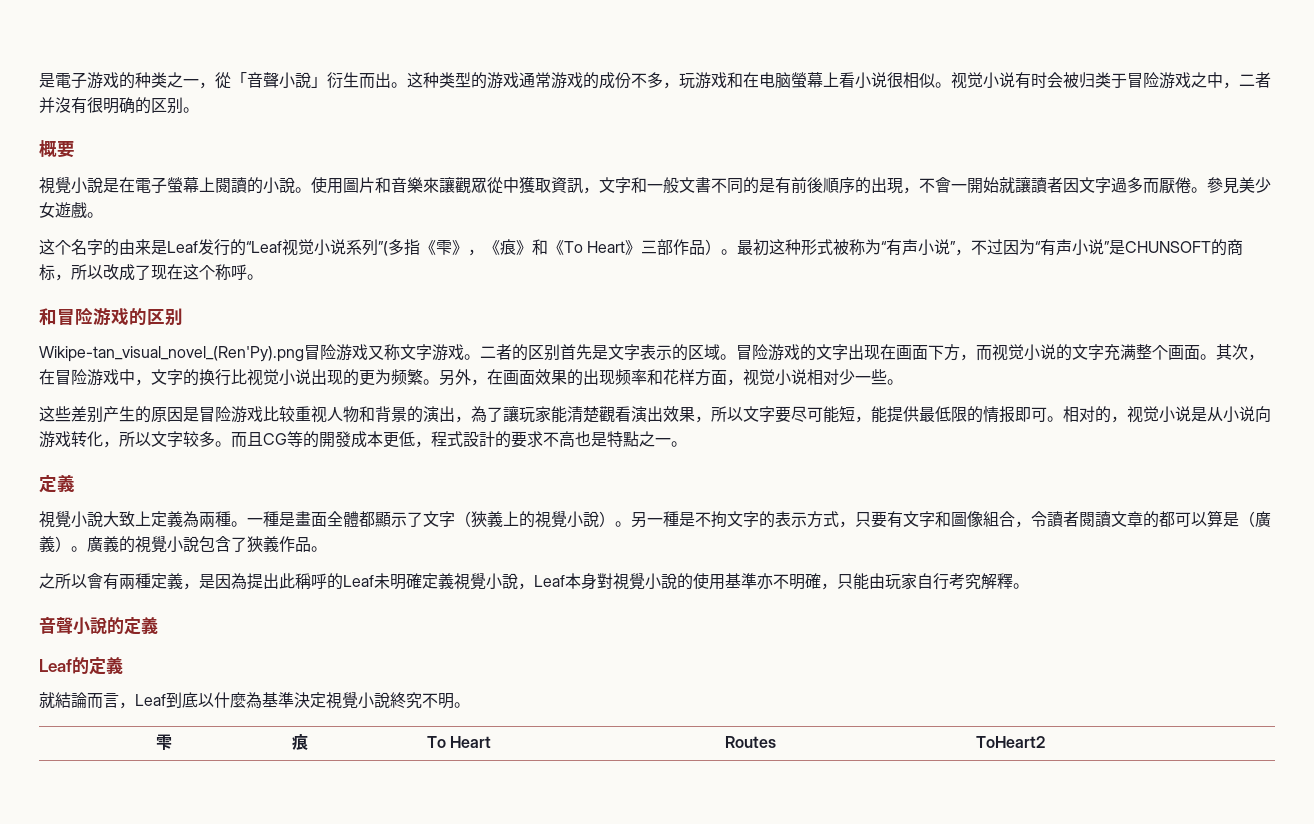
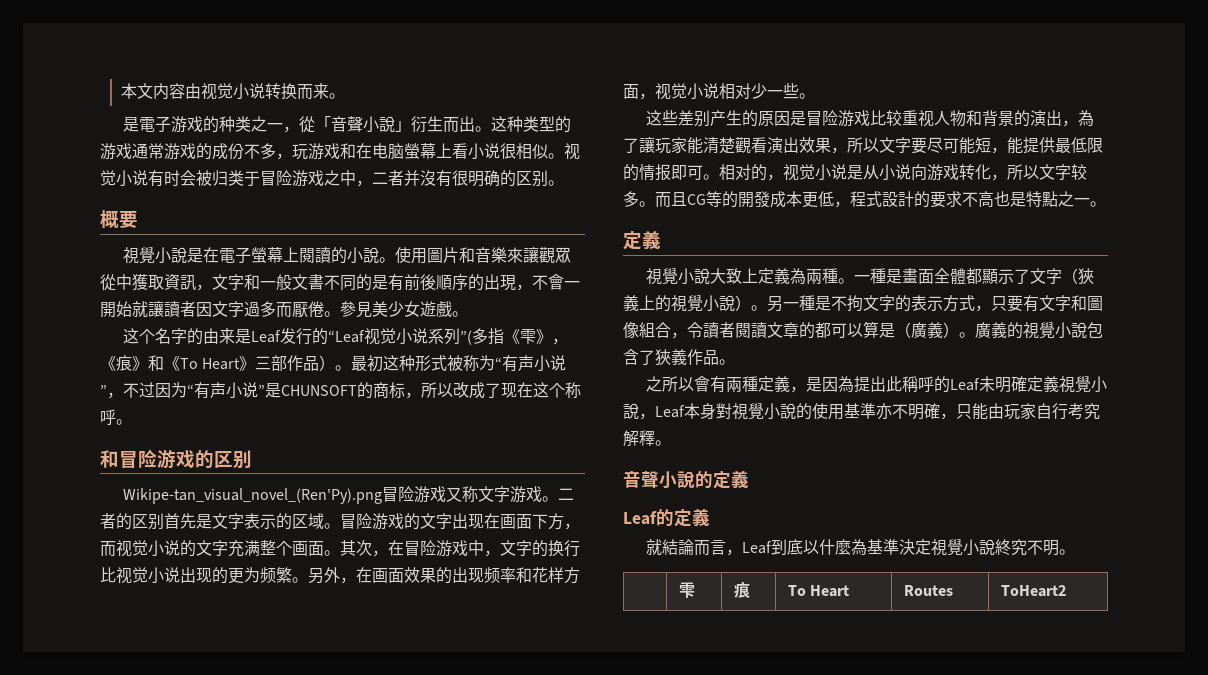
(39, 80) none -> [121,83,346,100] 本文内容由视觉小说转换而来。 //

